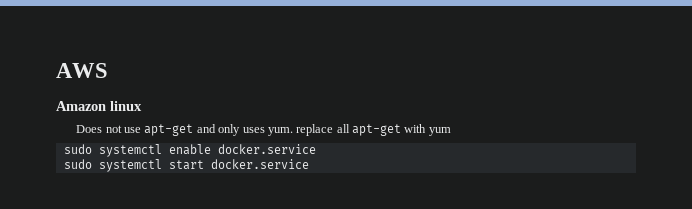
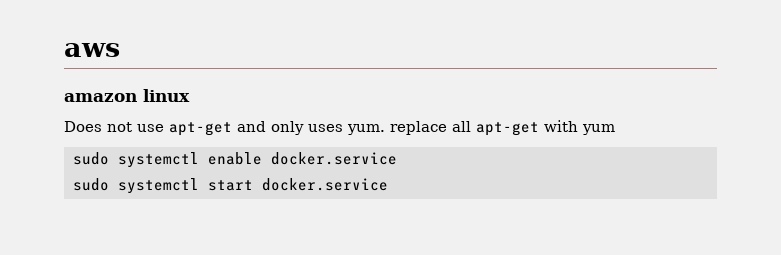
[56,63,108,78] [56,101,106,111] AWS // Amazon -> [64,43,120,57] [64,93,137,102] aws // amazon

